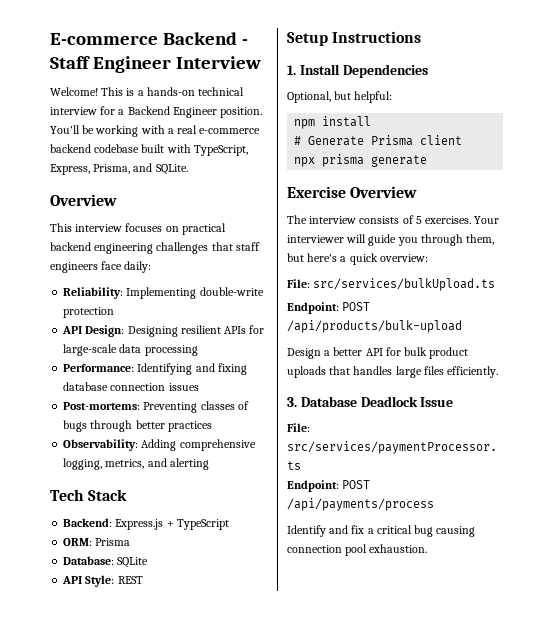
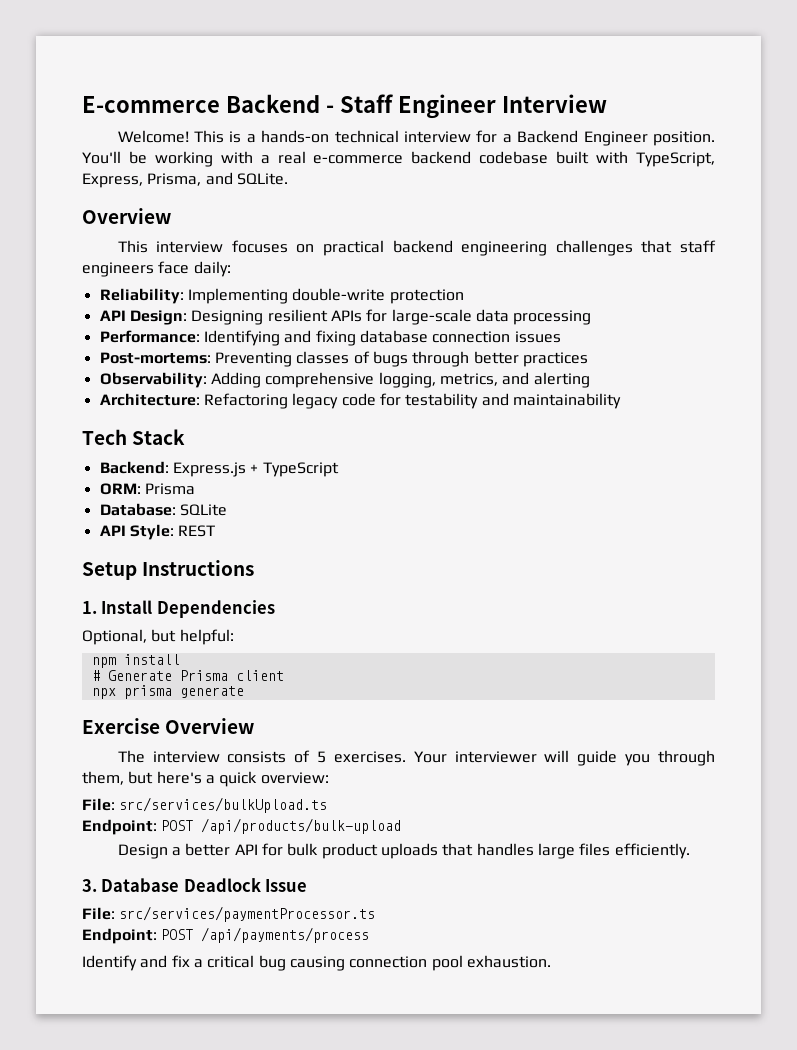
(209, 464) none -> [99,393,621,409] // Architecture: Refactoring legacy code for testability and maintainability

